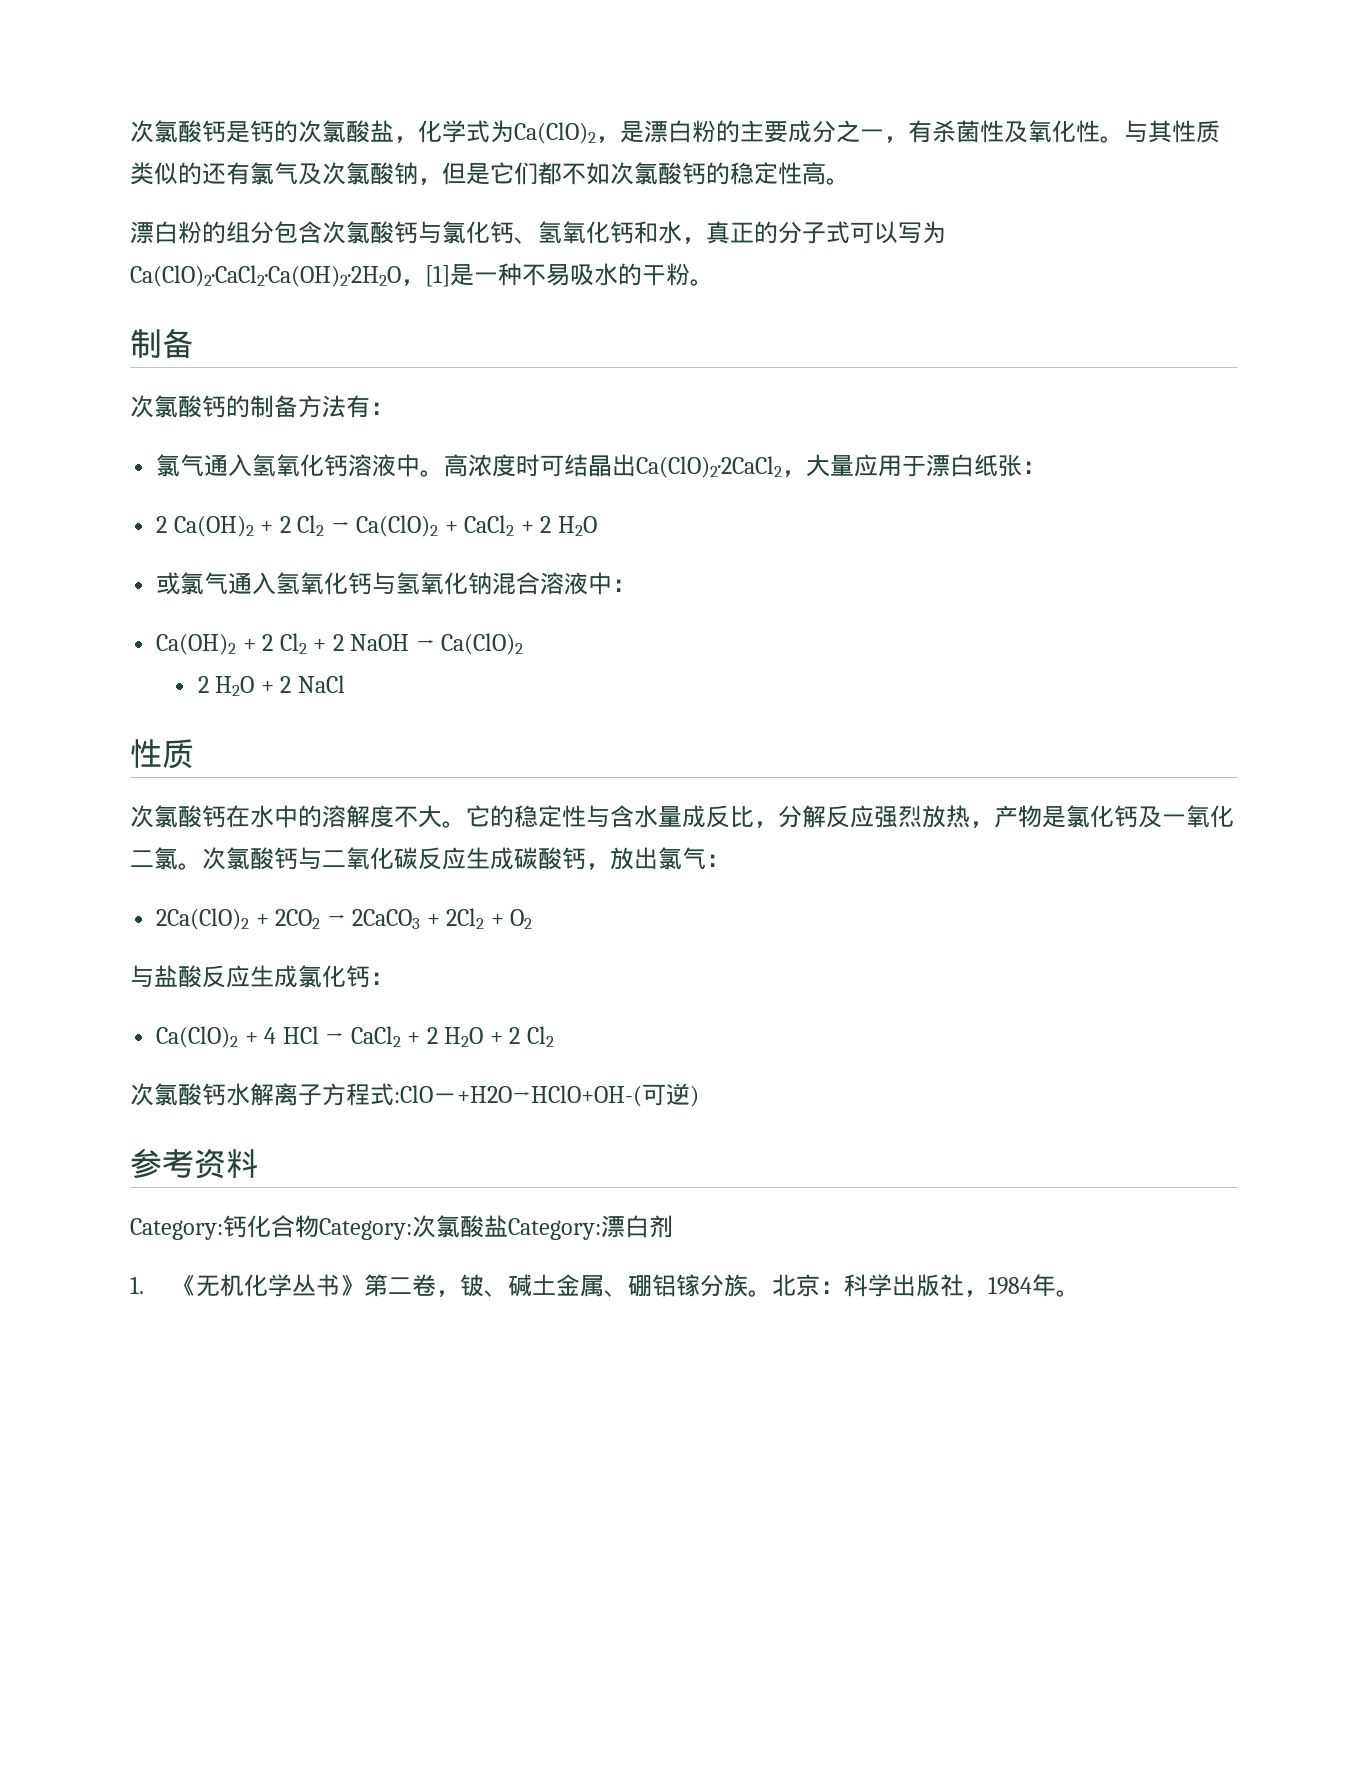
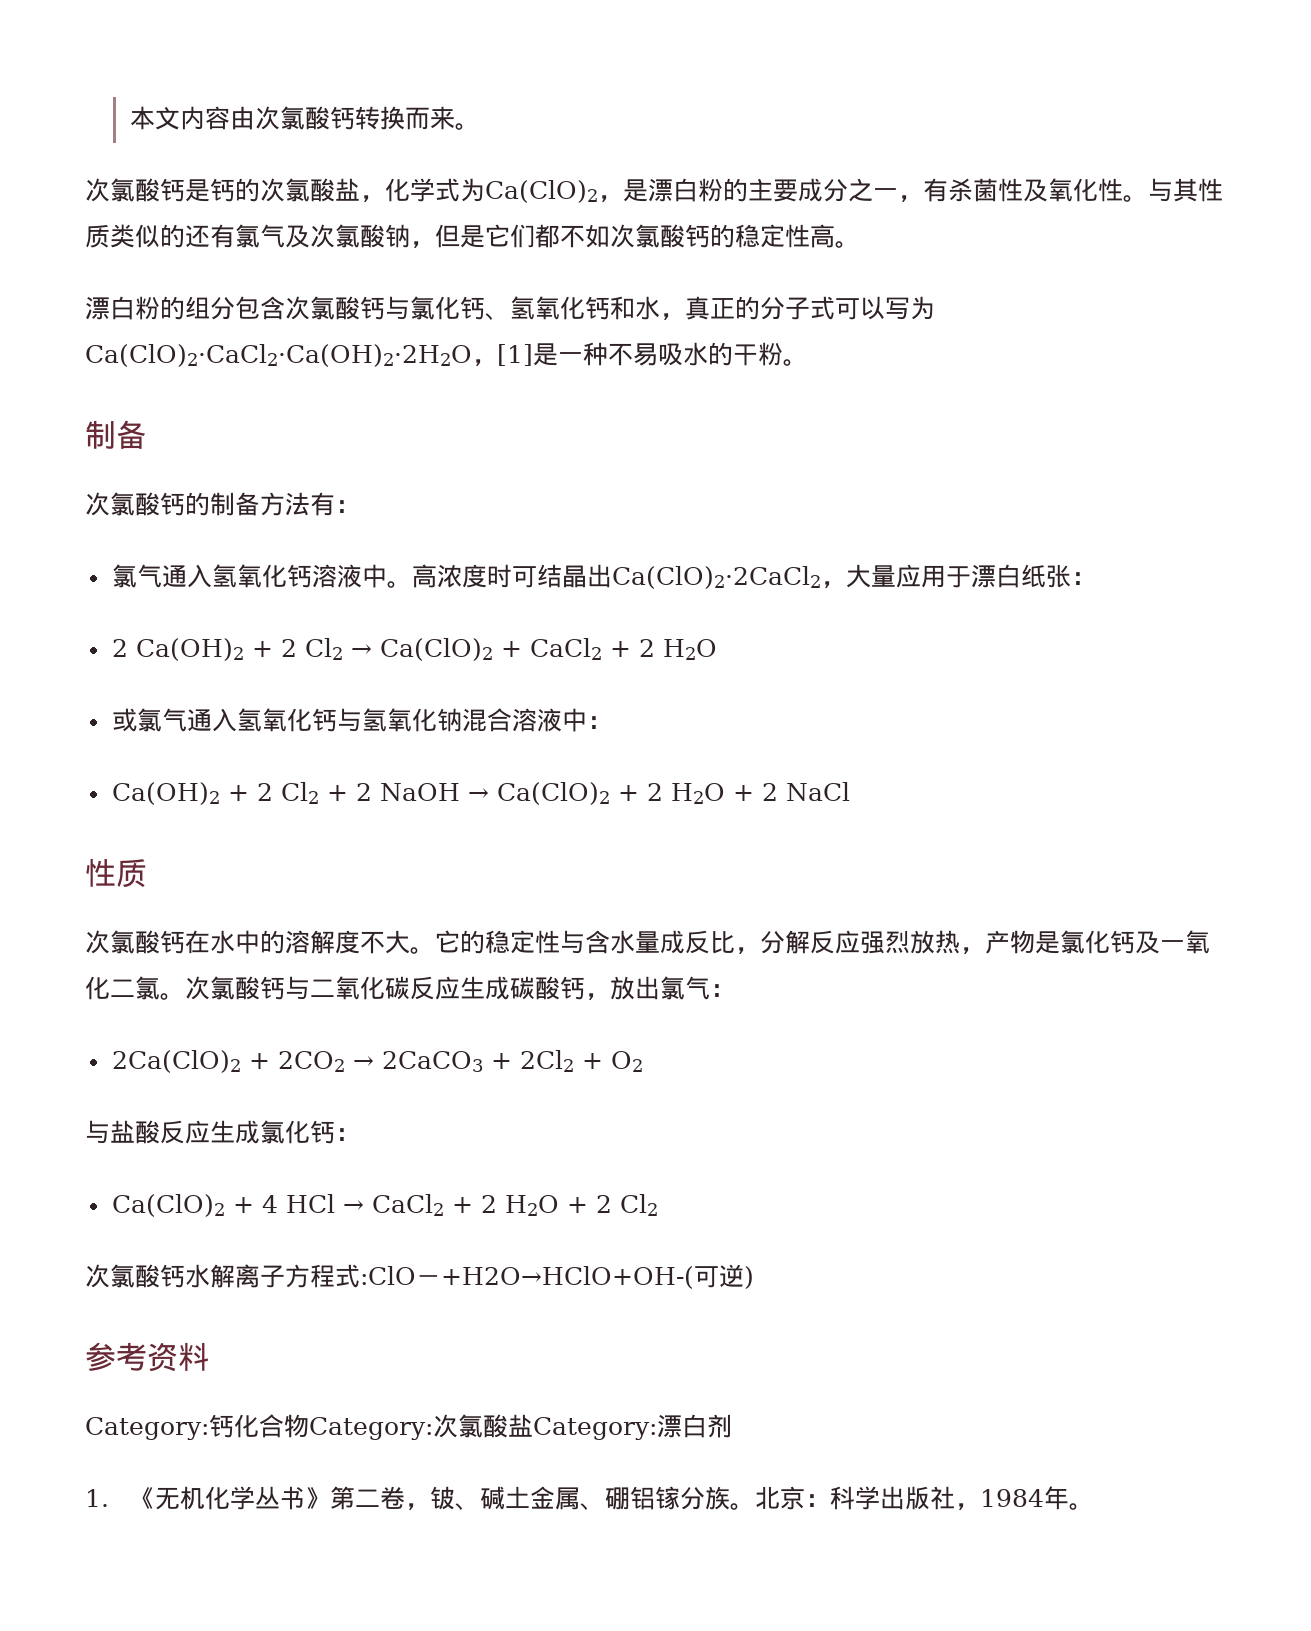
(130, 131) none -> [130,106,481,130] 本文内容由次氯酸钙转换而来。 //
(524, 644) // -> [618,785,640,801] +

